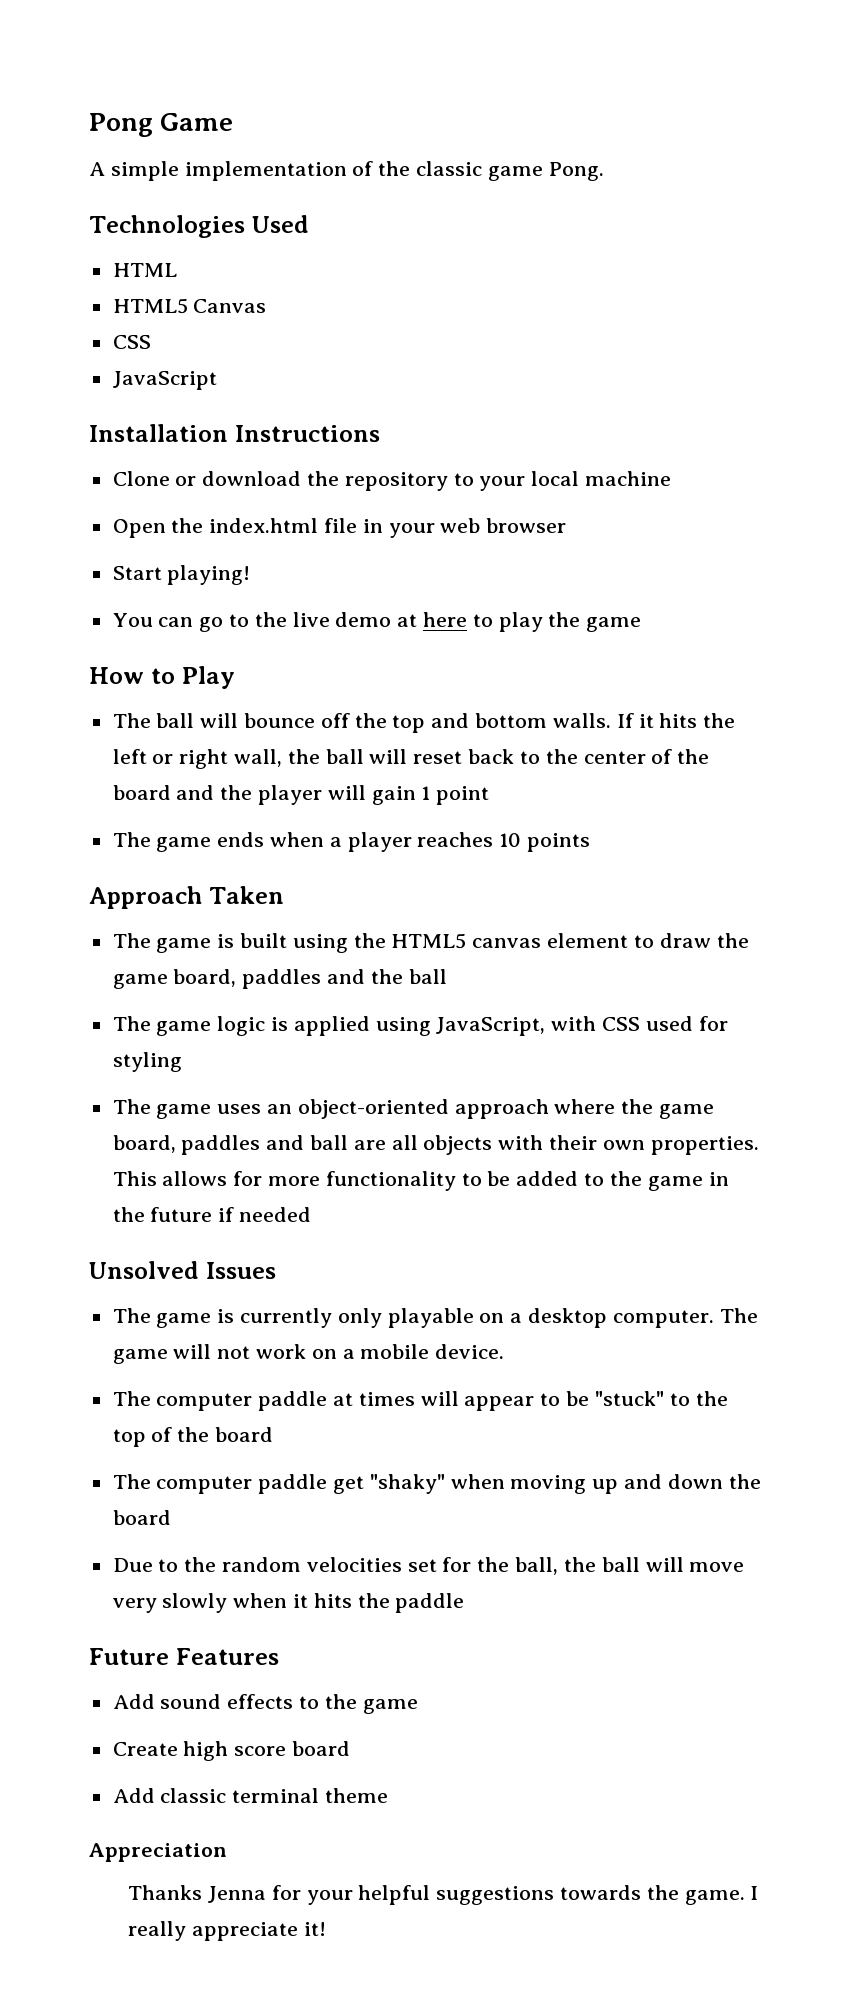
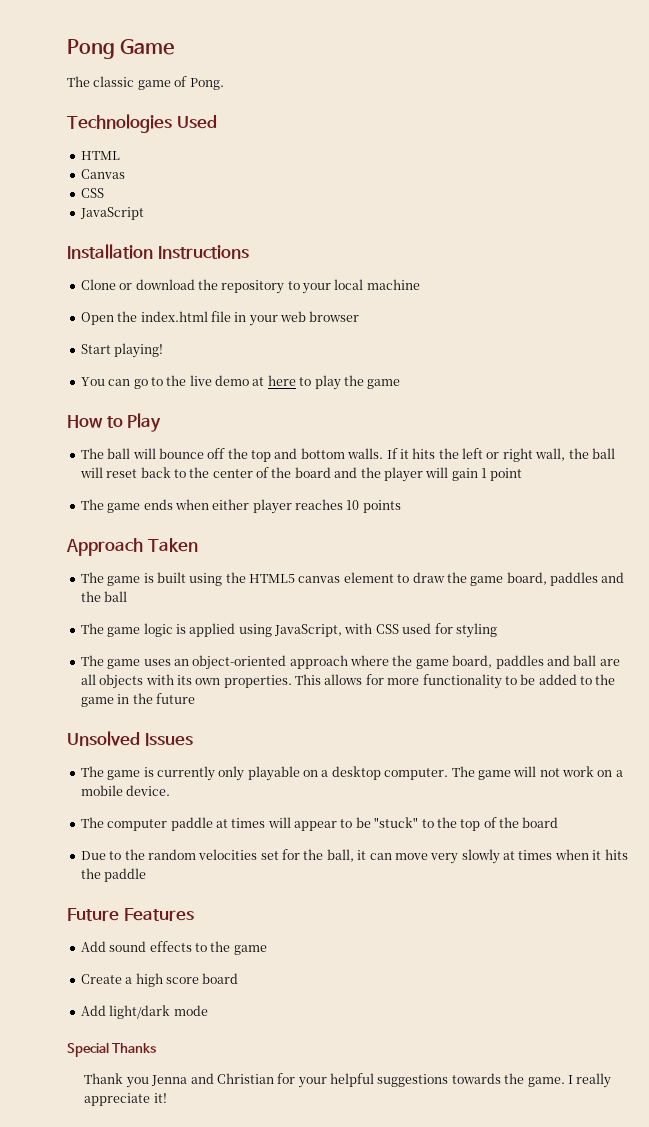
[89,161,411,181] A simple implementation of the -> [67,76,90,87] The
(543, 173) none -> [174,76,188,87] of
[112,298,188,314] HTML5 -> (120, 155) none
[329,837,342,847] a -> [212,499,250,510] either
[549,1135,598,1150] their -> [176,675,192,685] its
[218,1207,312,1222] if needed -> (195, 698) none
[112,1474,761,1494] [112,1510,171,1525] // The computer paddle get "shaky" when moving up and down the board -> (559, 822) none
[563,1557,684,1572] the ball will -> [357,850,392,860] it can
(228, 1603) none -> [503,850,553,860] at times
(178, 1749) none -> [125,977,133,984] a
[160,1788,389,1803] [89,1843,227,1862] [128,1885,266,1903] classic terminal theme // Appreciation // Thanks Jenna -> [109,1005,208,1019] [67,1042,157,1057] [84,1073,274,1088] light/dark mode // Special Thanks // Thank you Jenna and Christian

